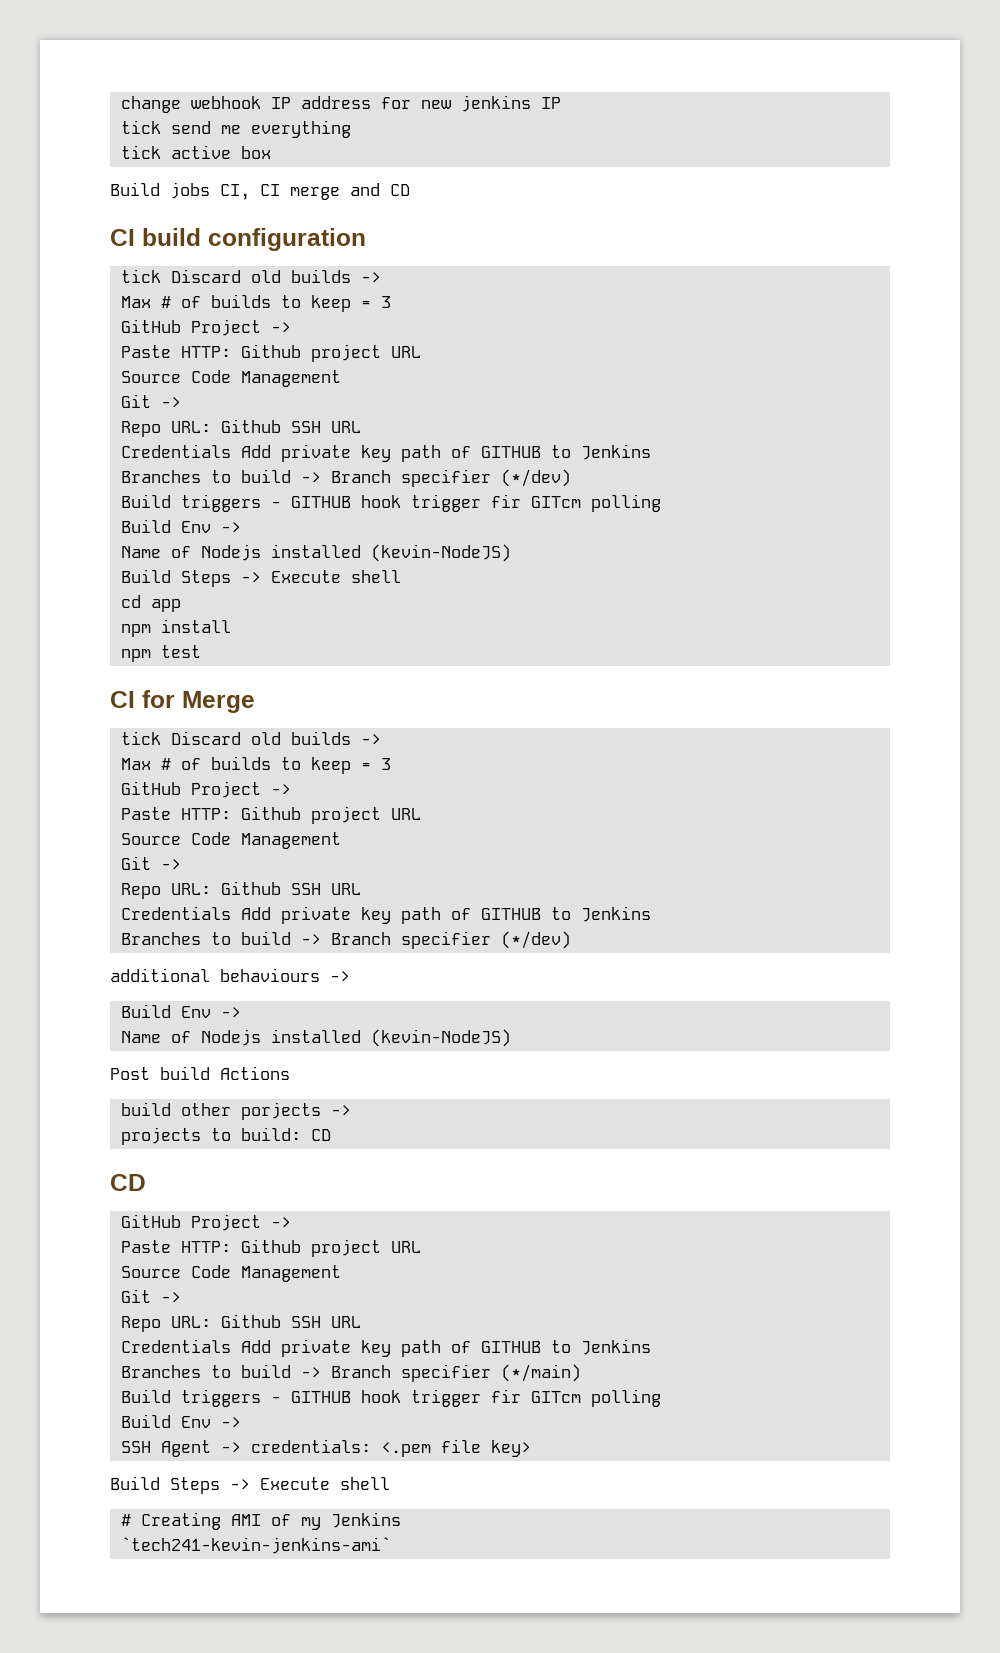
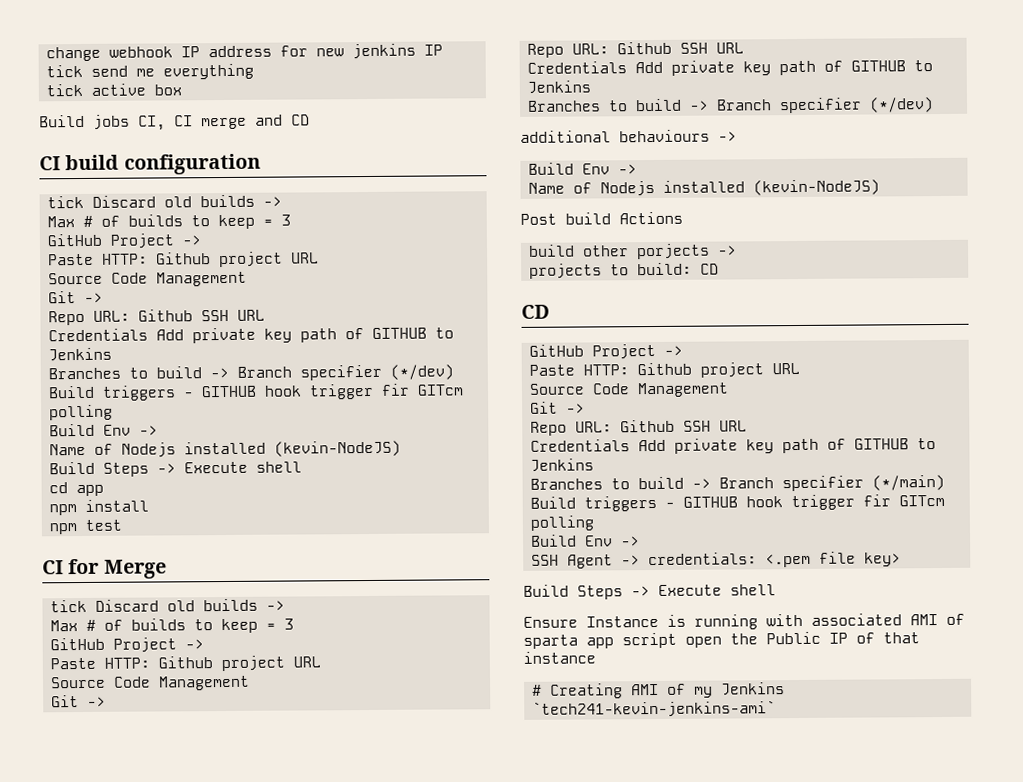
(390, 1483) none -> [523,613,965,630] [523,631,920,649] [523,651,596,664] // Ensure Instance is running with associated AMI of sparta app script open the Public IP of that instance

